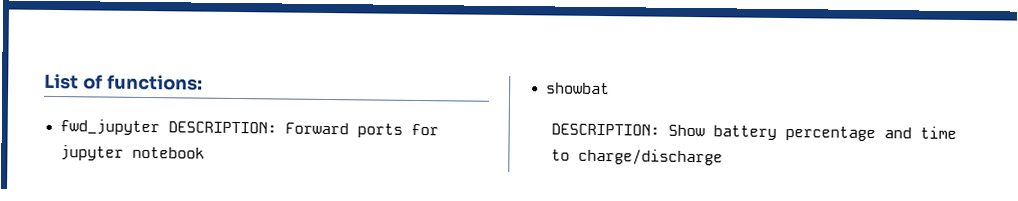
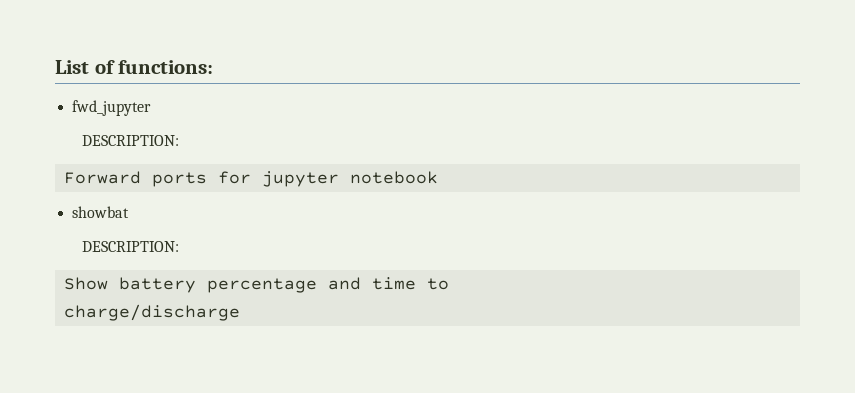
[167,121,277,134] DESCRIPTION: -> [81,135,179,146] // DESCRIPTION: //
(660, 129) none -> (179, 246) //
(570, 155) none -> (450, 284) //

